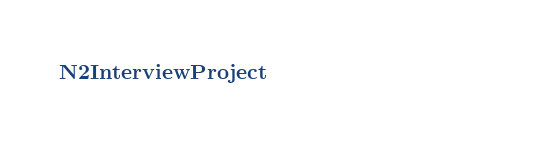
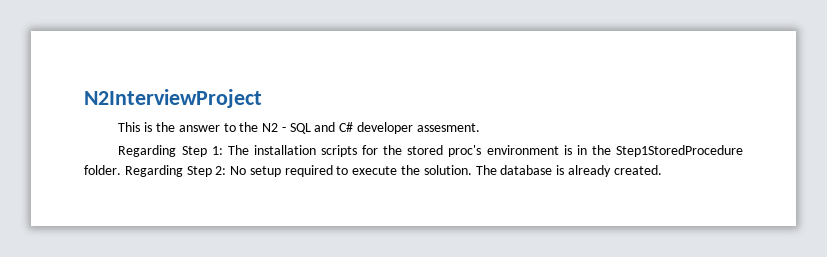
(267, 73) none -> [118,122,480,134] [118,145,743,157] [84,165,662,177] // This is the answer to the N2 - SQL and C# developer assesment. // Regarding Step 1: The installation scripts for the stored proc's environment is in the Step1StoredProcedure folder. Regarding Step 2: No setup required to execute the solution. The database is already created.

